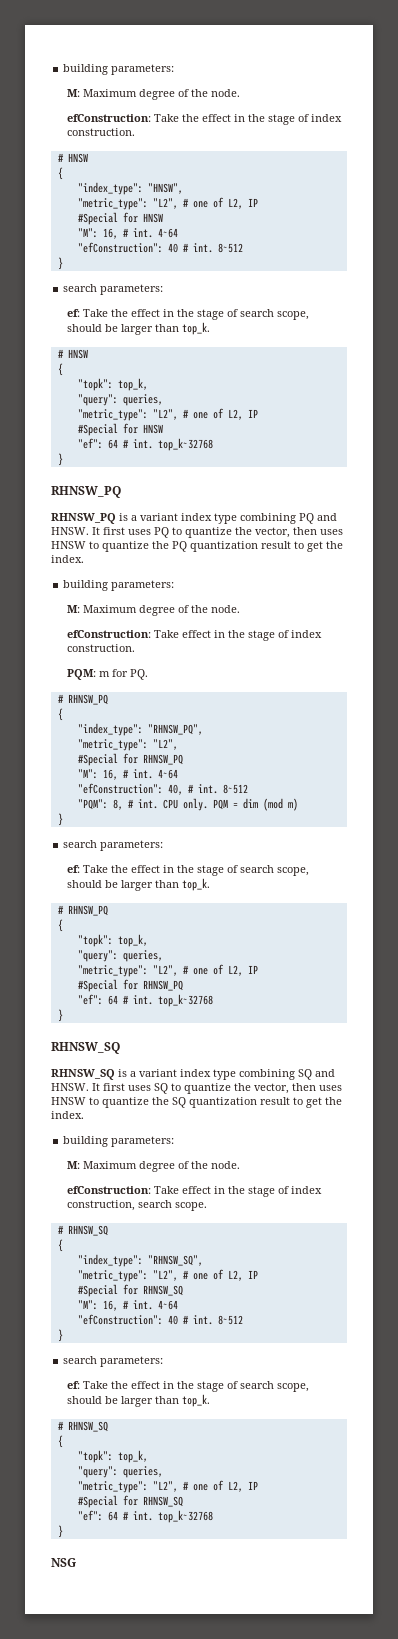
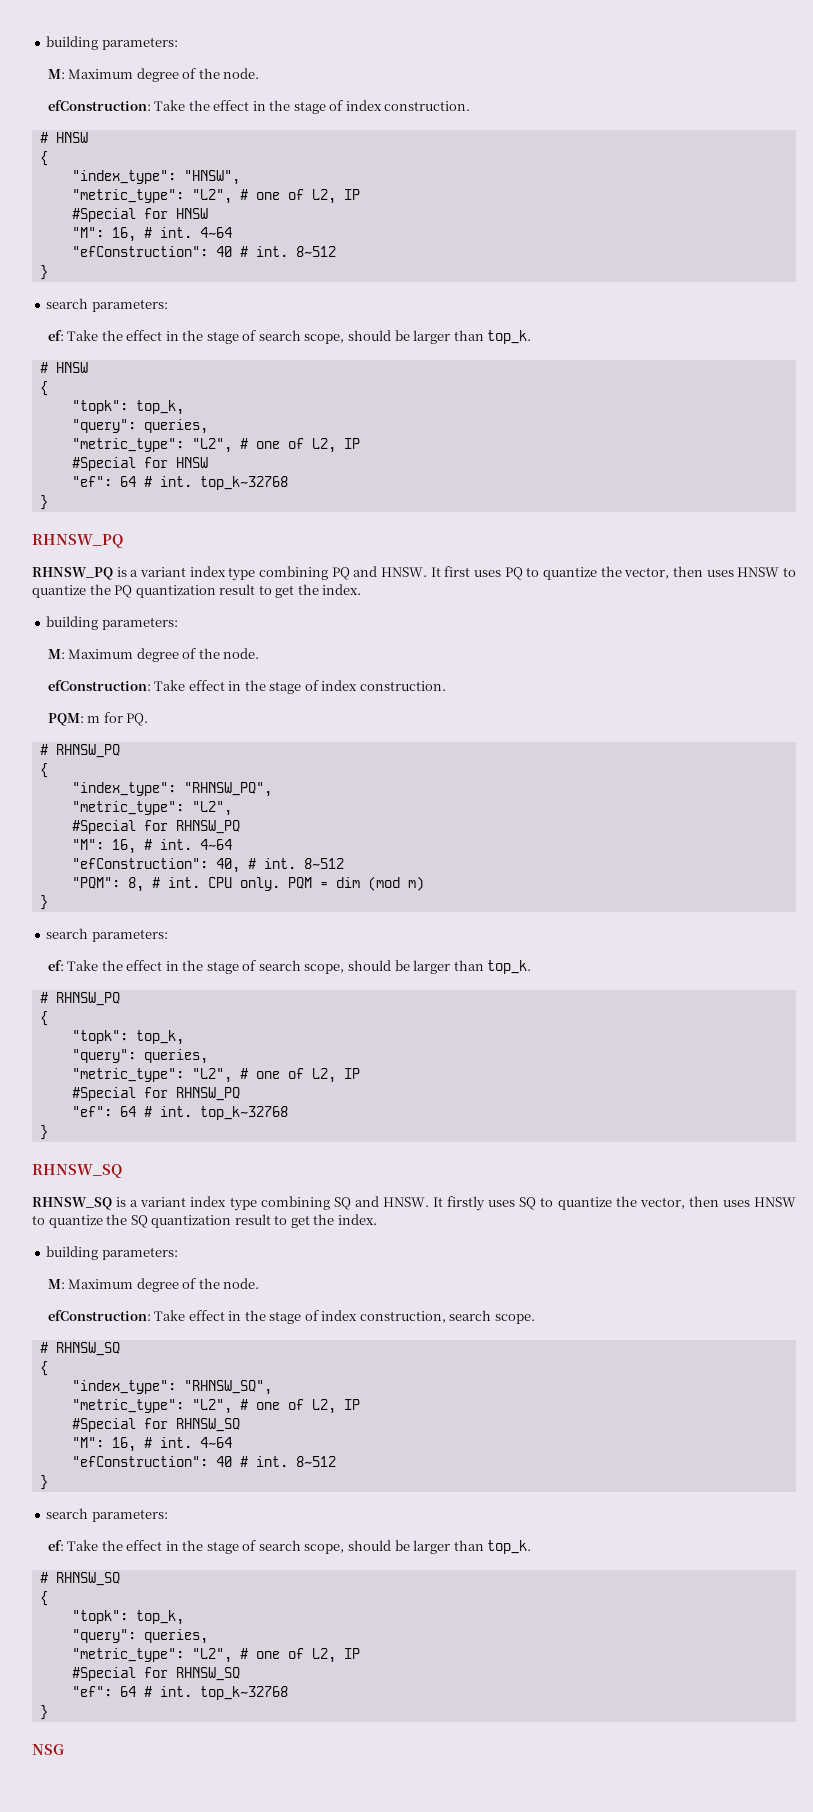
[103,1083,125,1091] first -> [447,1196,486,1211] firstly

